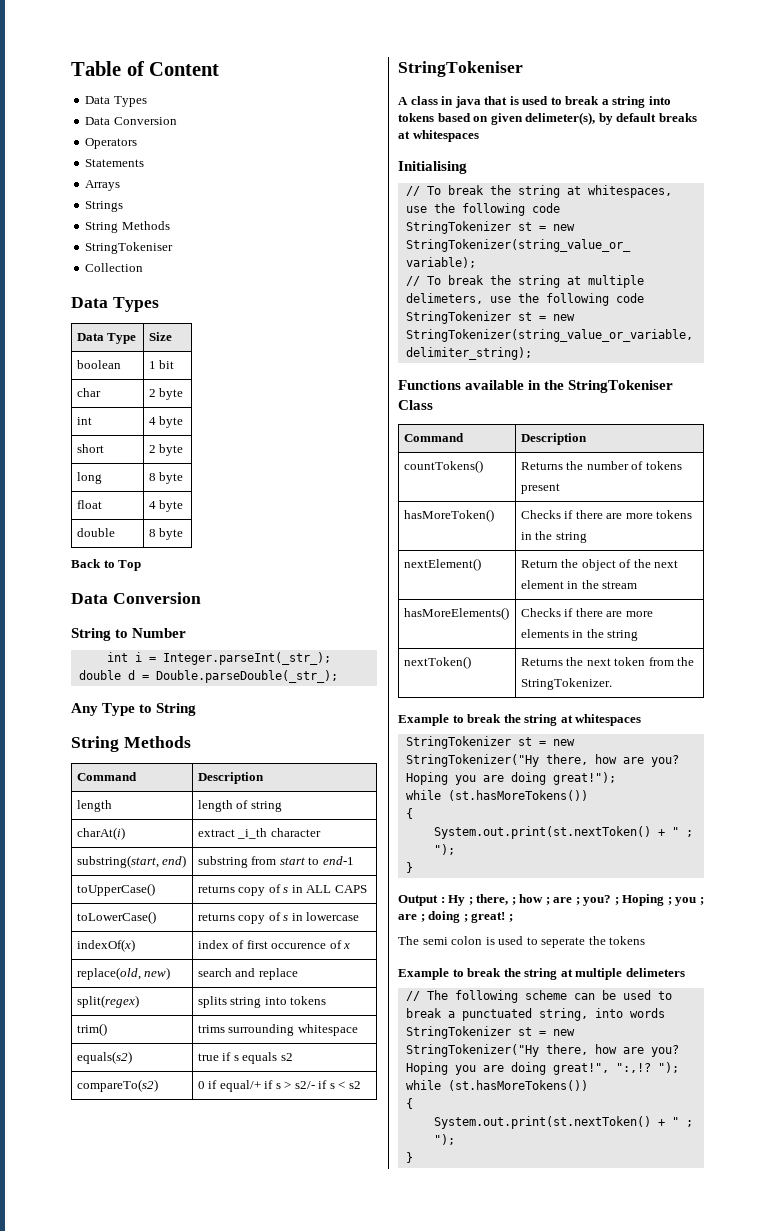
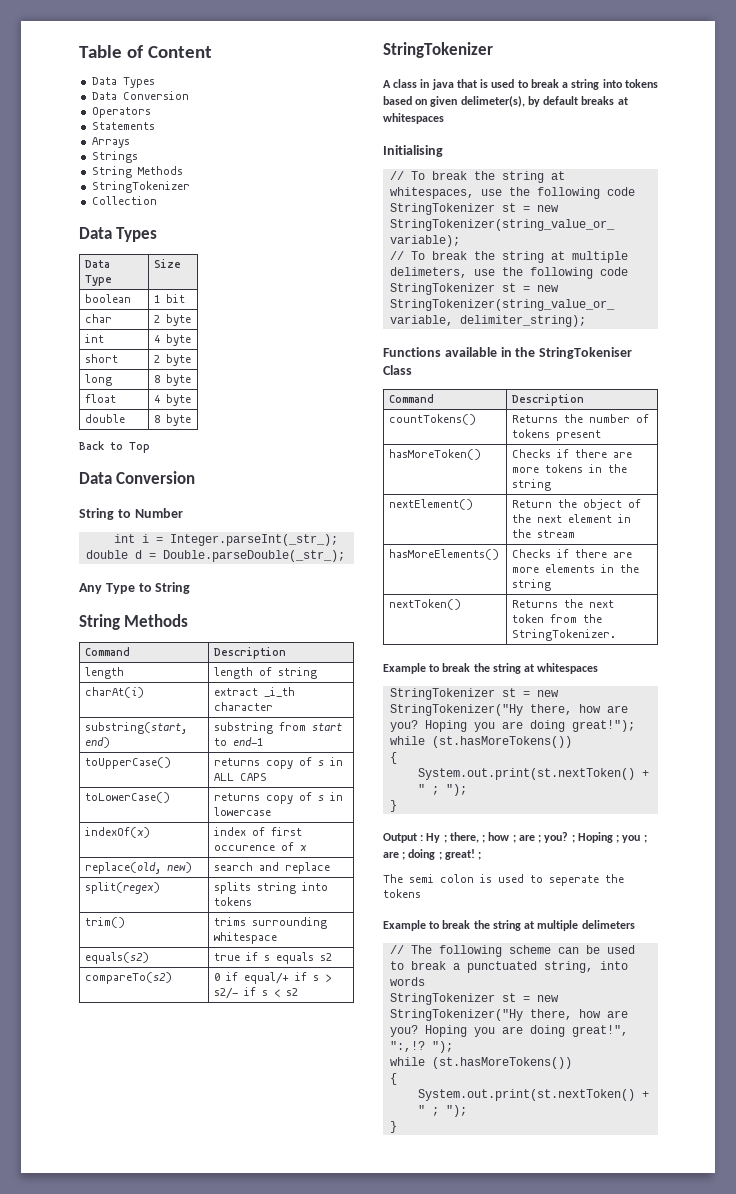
[85,242,174,254] StringTokeniser -> [91,181,190,193] StringTokenizer
[398,61,523,77] StringTokeniser -> [383,42,493,58] StringTokenizer

